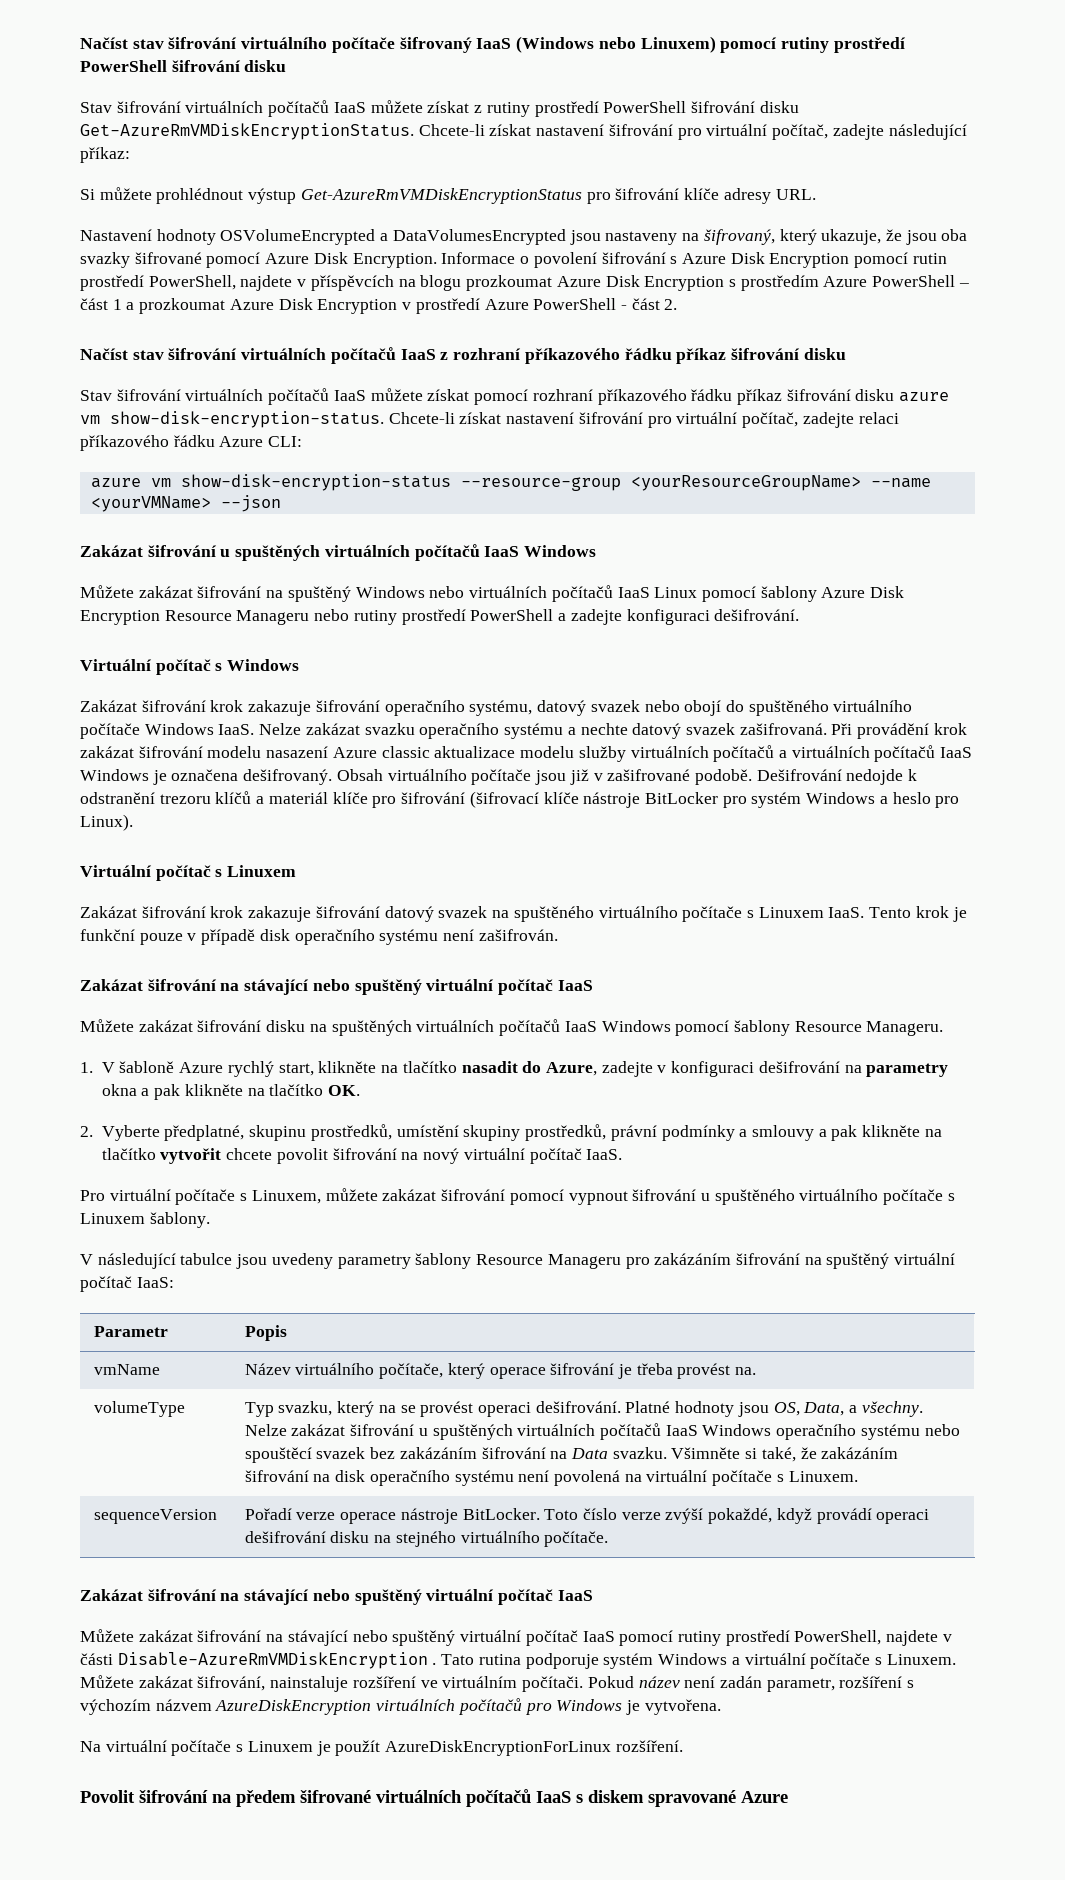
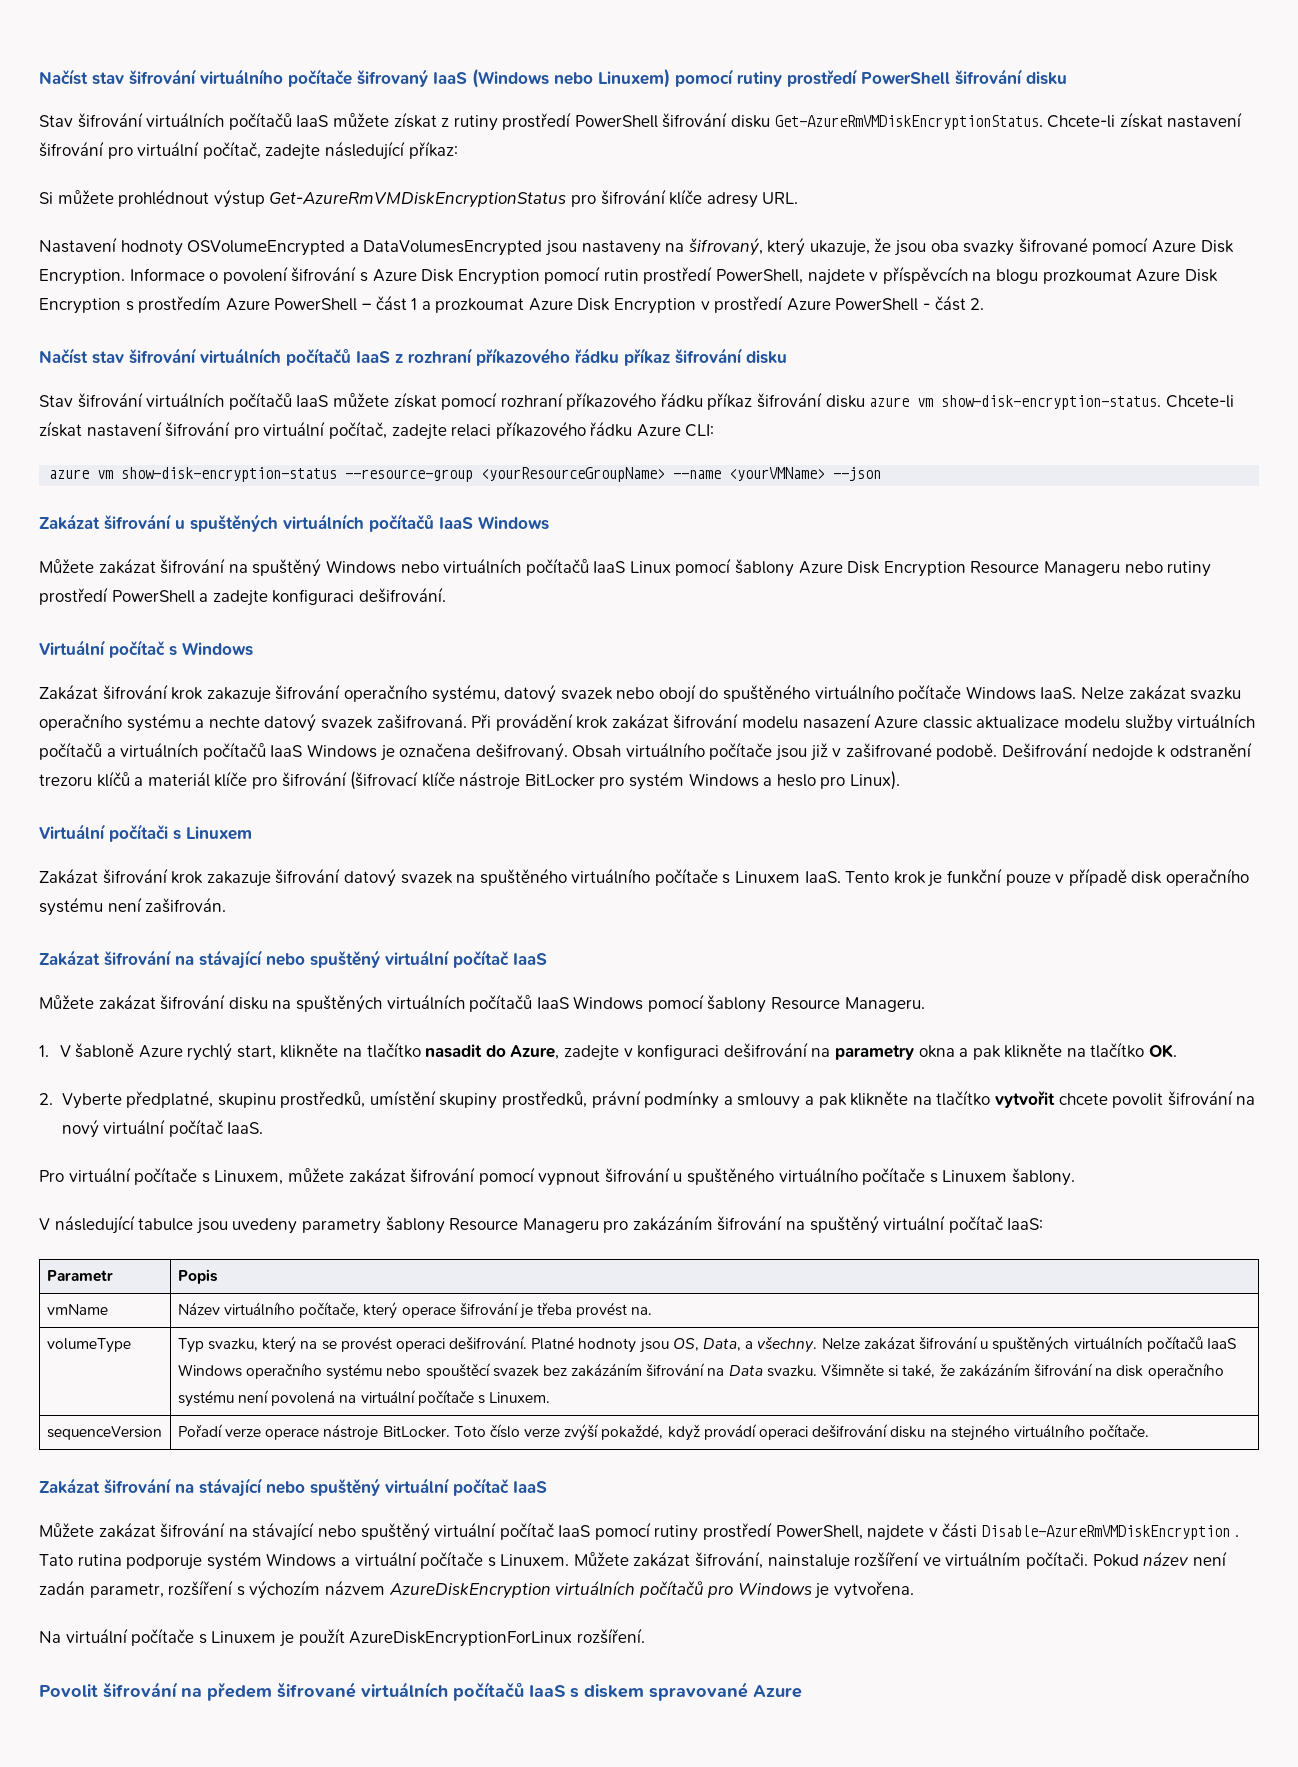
[155,865,211,881] počítač -> [109,824,168,842] počítači

